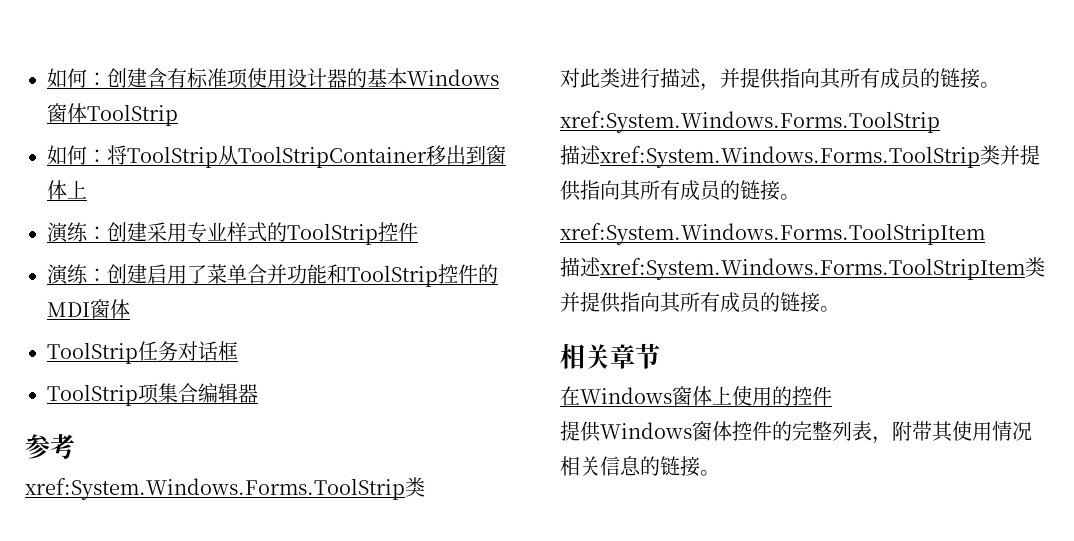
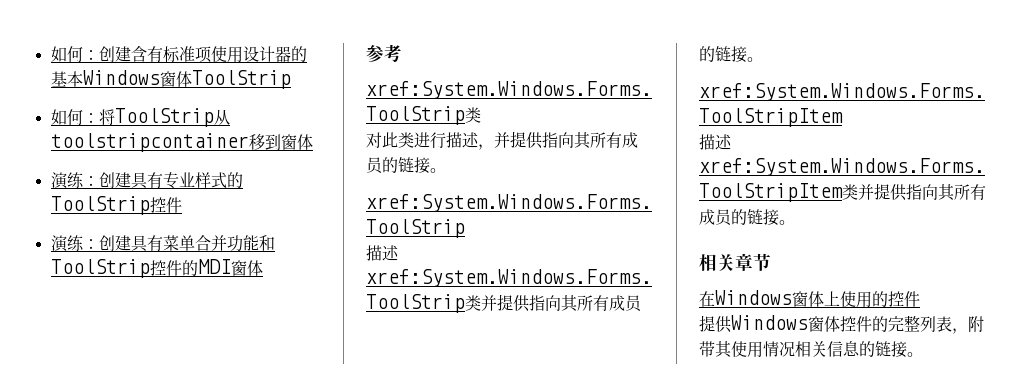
[238,145,466,168] ToolStripContainer移出 -> [50,133,265,152] toolstripcontainer移
[67,180,87,199] [47,222,187,243] 上 // 演练：创建采用 -> [50,172,163,189] // 演练：创建具有
[147,264,207,284] 启用了 -> [130,235,163,252] 具有
[47,341,238,364] [47,383,258,406] // ToolStrip任务对话框 // ToolStrip项集合编辑器 -> (263, 268) none

